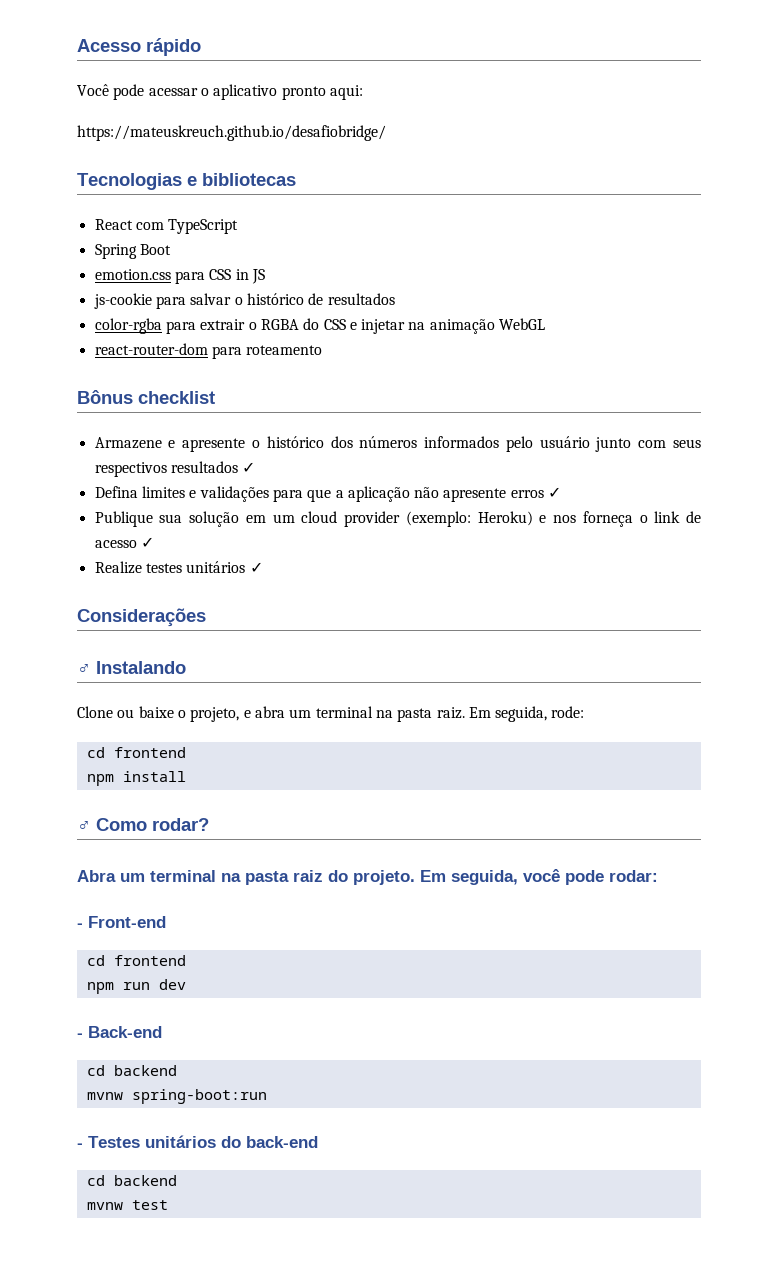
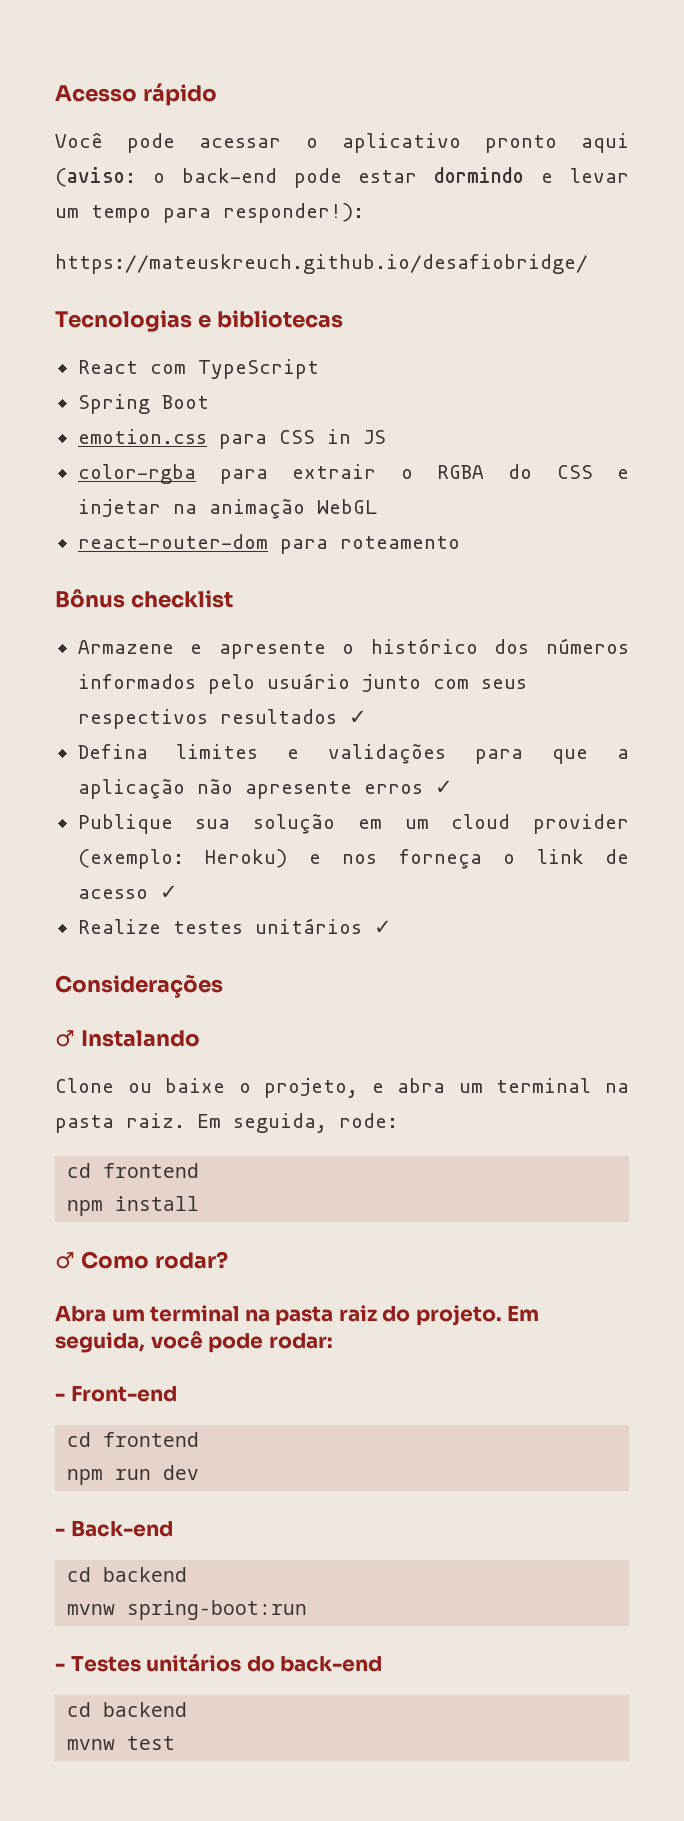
[329,85,363,100] aqui: -> [581,133,629,153] [55,167,629,188] [55,203,364,223] aqui (aviso: o back-end pode estar dormindo e levar um tempo para responder!):
[93,293,395,309] // js-cookie para salvar o histórico de resultados -> (386, 437) none

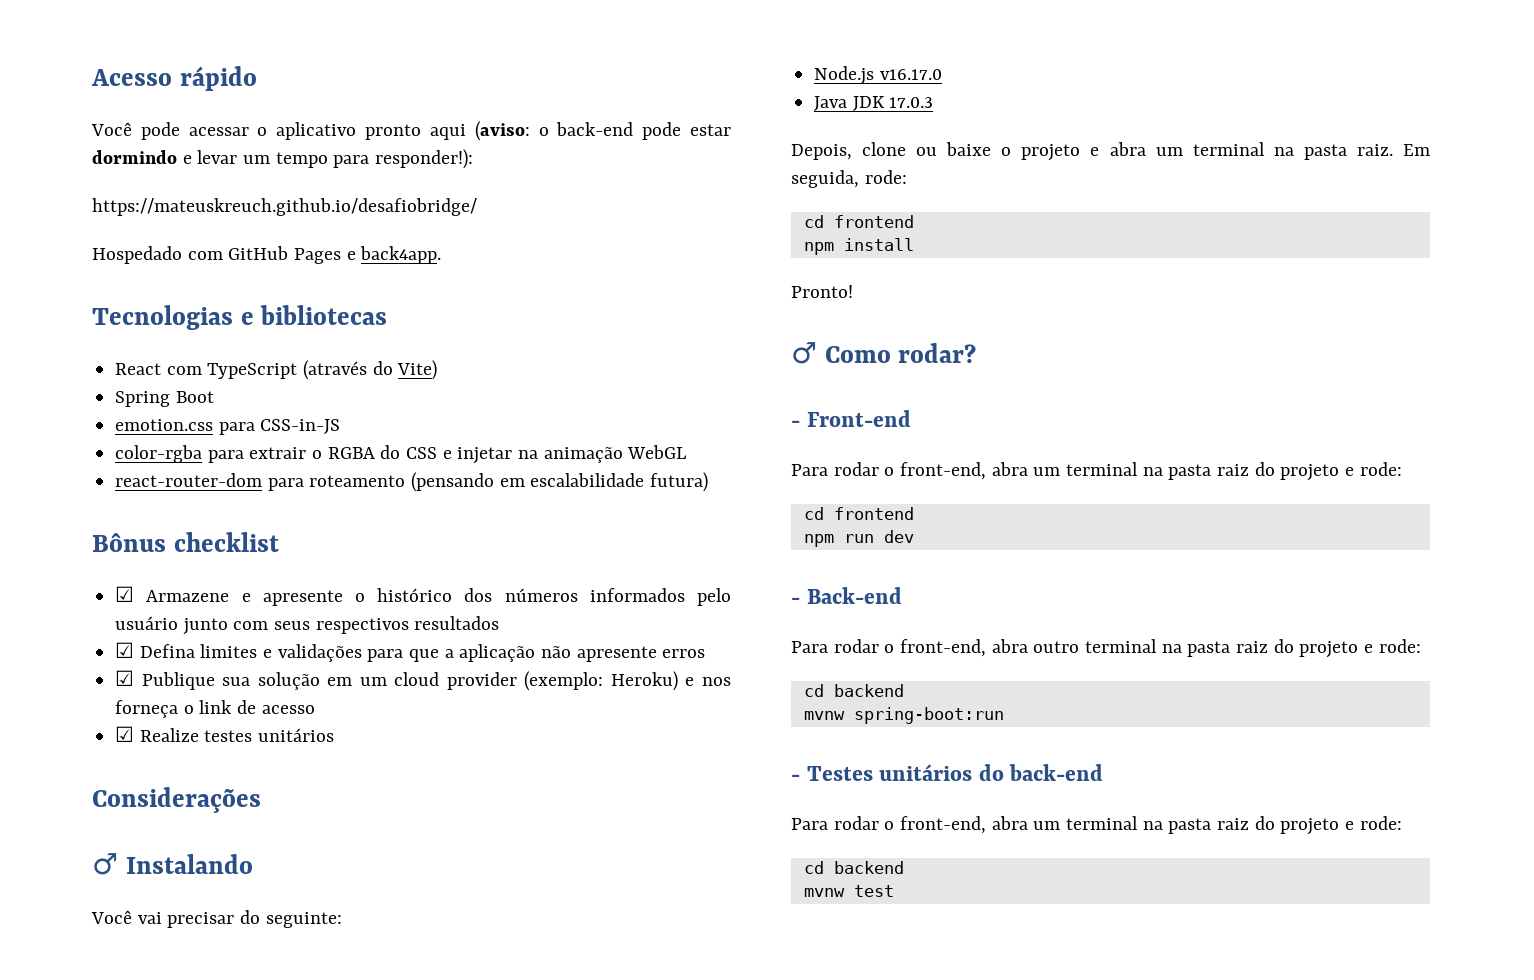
(588, 264) none -> [92,246,442,264] // Hospedado com GitHub Pages e back4app.
(319, 369) none -> [303,360,438,380] (através do Vite)
[278,429,386,444] CSS in JS -> [260,419,341,434] CSS-in-JS
(460, 542) none -> [411,472,709,492] (pensando em escalabilidade futura)
(233, 599) none -> [115,586,135,602] ☑
[348,710,367,724] ✓ // -> [115,642,135,658] // ☑
[434,780,453,794] ✓ // -> [115,670,135,686] // ☑
[159,885,178,899] ✓ // -> [115,726,135,742] // ☑
[373,920,392,934] ✓ -> (335, 735) none
[55,1078,114,1093] Clone -> [91,910,342,928] [814,66,942,85] [814,96,934,111] [791,142,907,160] Você vai precisar do seguinte: // Node.js v16.17.0 // Java JDK 17.0.3 // Depois, clone
[264,1078,359,1098] projeto, -> [1021,144,1081,161] projeto
(200, 1203) none -> [791,285,853,298] // Pronto!
[55,1305,540,1326] [55,1331,333,1353] [55,1386,177,1402] Abra um terminal na pasta raiz do projeto. Em seguida, você pode rodar: // - Front-end -> [791,410,911,427] [791,462,1402,481] - Front-end // Para rodar o front-end, abra um terminal na pasta raiz do projeto e rode:
(173, 1528) none -> [791,639,1421,658] // Para rodar o front-end, abra outro terminal na pasta raiz do projeto e rode:
(383, 1664) none -> [791,816,1402,835] // Para rodar o front-end, abra um terminal na pasta raiz do projeto e rode:

